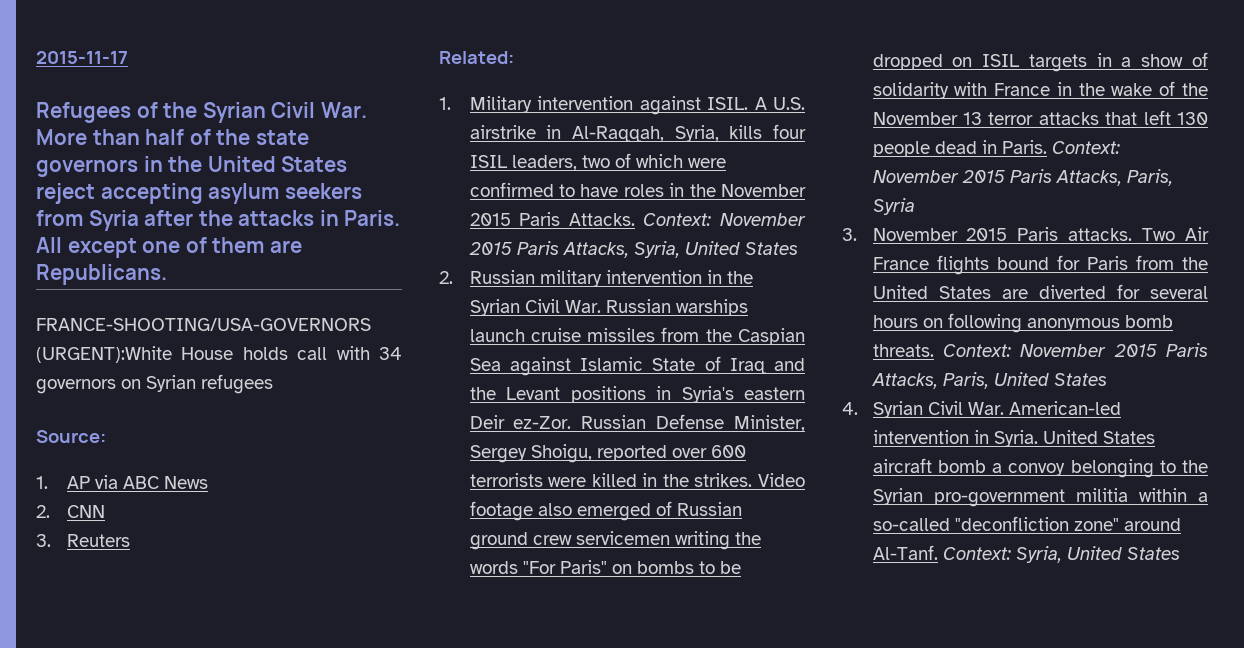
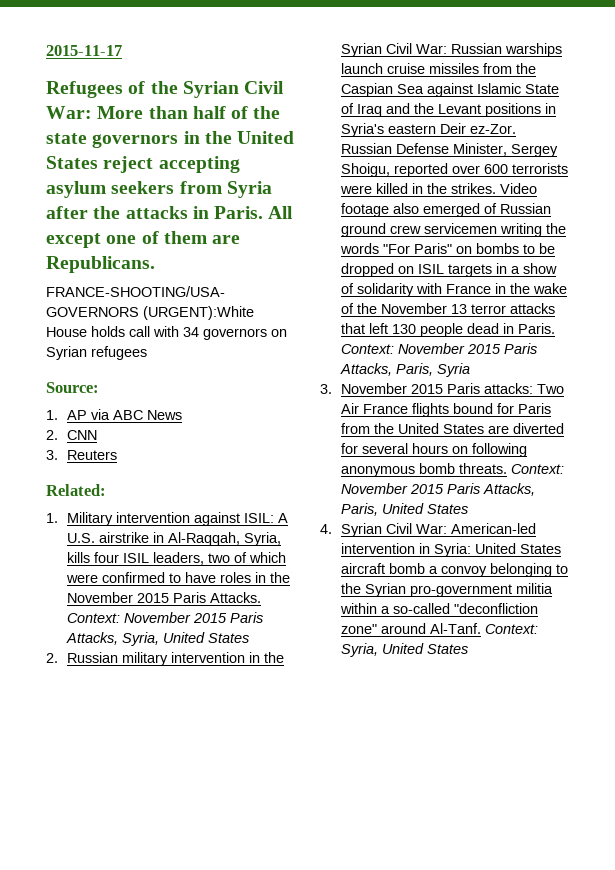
[320,102,367,118] War. -> [46,106,92,119] War:
[707,97,749,110] ISIL. -> [243,513,274,523] ISIL:
[564,300,601,313] War. -> [415,44,447,54] War:
[1068,228,1133,241] attacks. -> [483,383,533,394] attacks:
[967,402,1004,415] War. -> [415,524,447,534] War:
[993,430,1038,447] Syria. -> [433,543,471,557] Syria:

